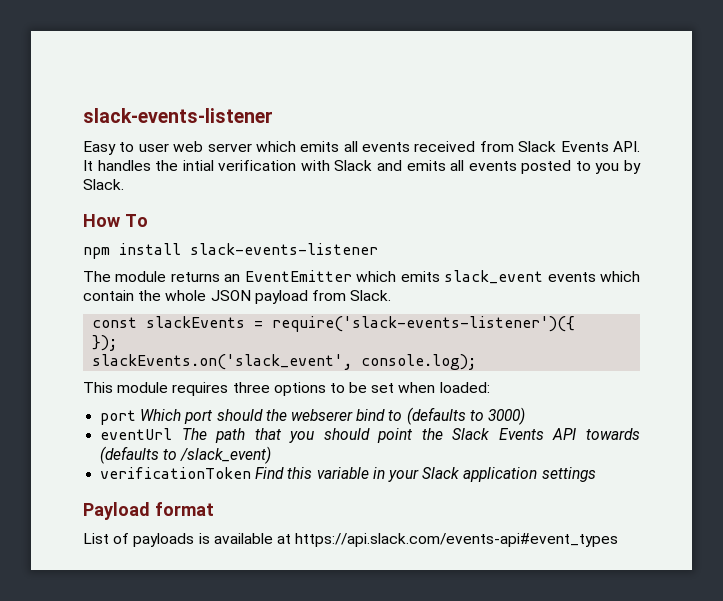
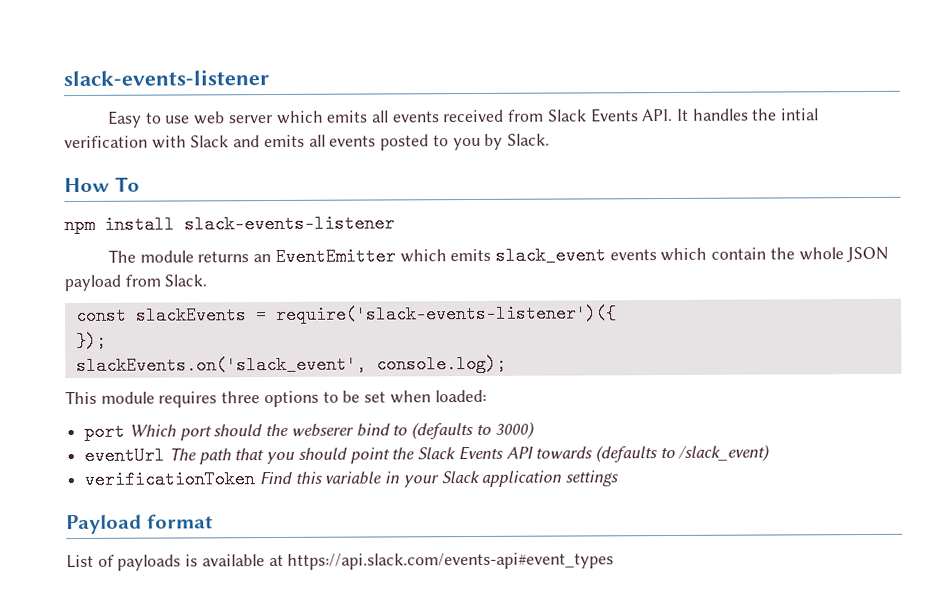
[138,143,169,152] user -> [165,115,191,124] use

